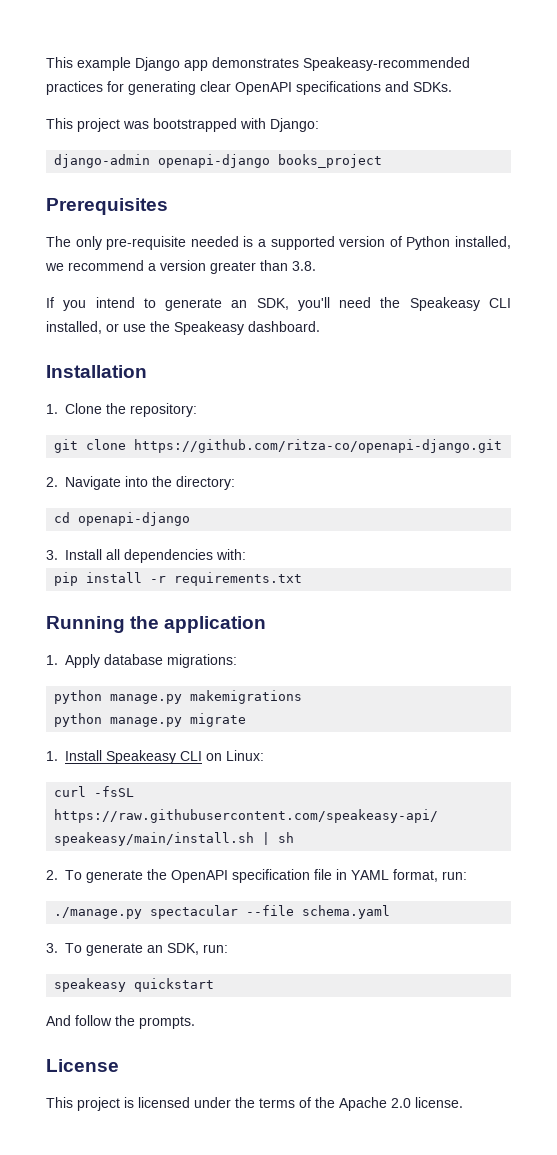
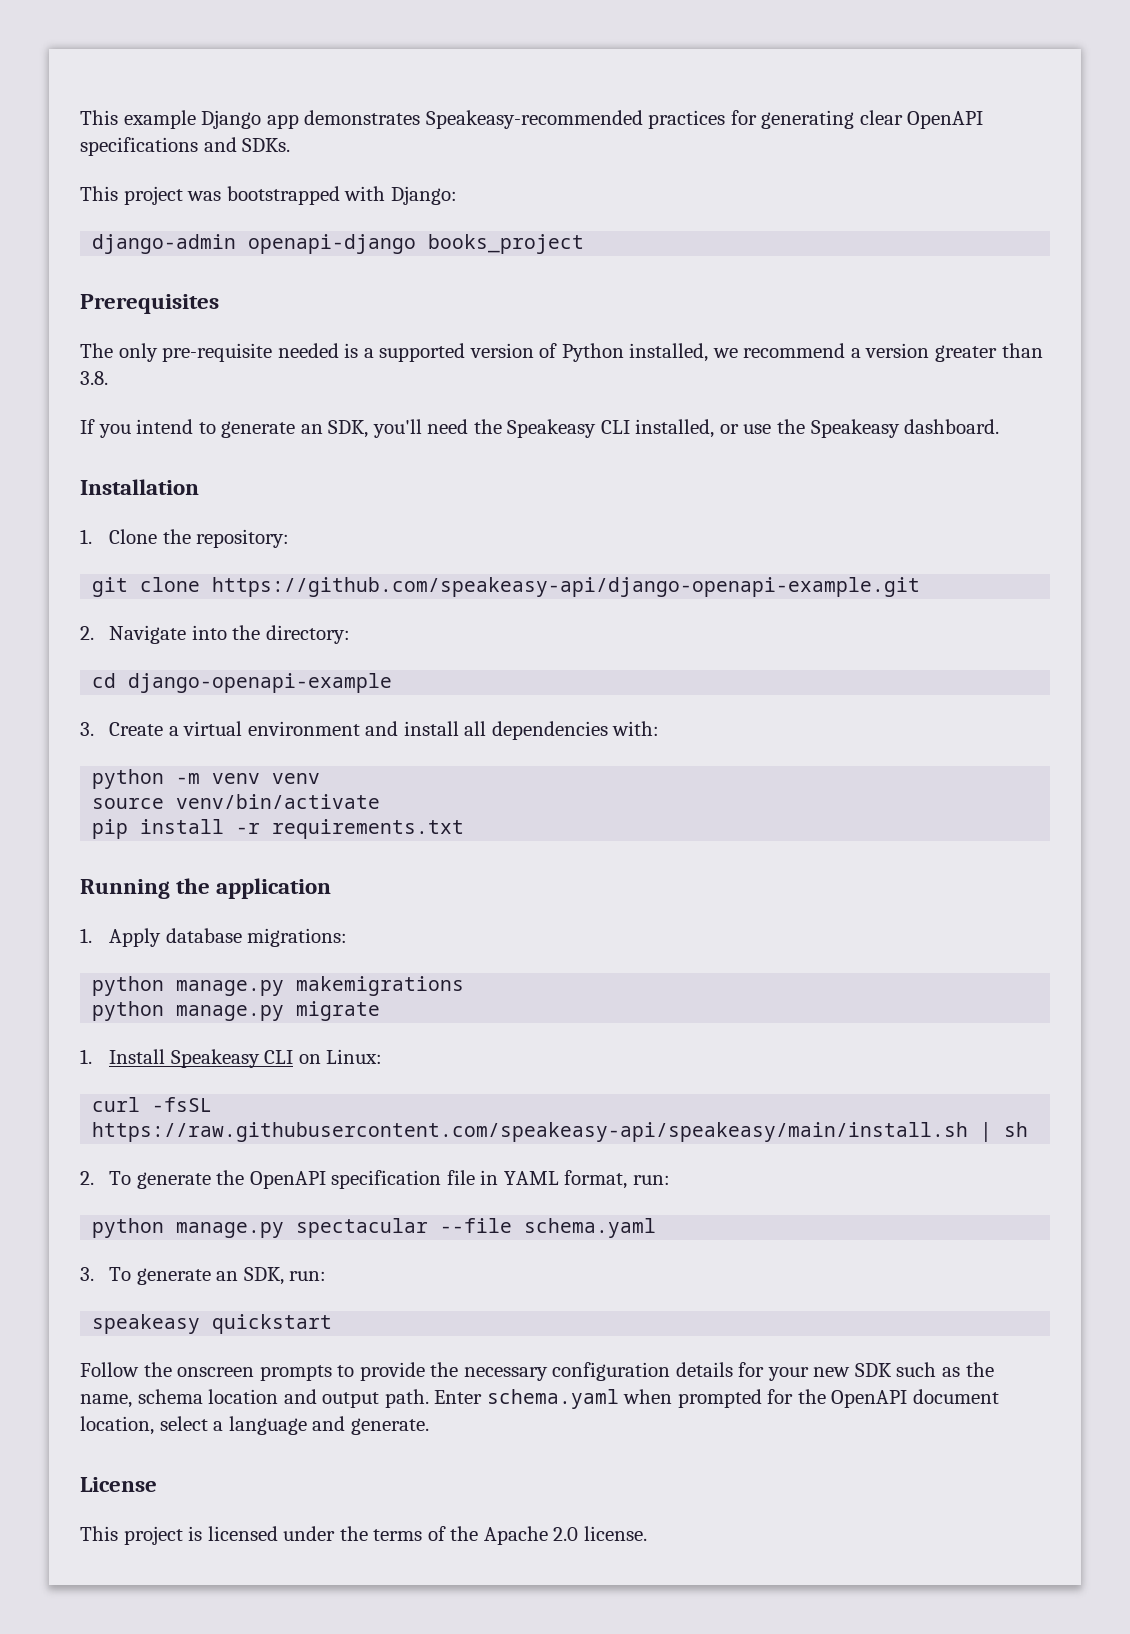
[134,439,503,453] https://github.com/ritza-co/openapi-django.git -> [212,577,921,597] https://github.com/speakeasy-api/django-openapi-example.git
[78,512,191,526] [46,549,247,563] openapi-django // 3. Install all dependencies with: -> [128,673,393,693] [80,721,660,740] [92,769,321,789] [92,794,381,809] django-openapi-example // 3. Create a virtual environment and install all dependencies with: // python -m venv venv // source venv/bin/activate
[54,907,143,919] ./manage.py -> [92,1218,285,1238] python manage.py
[46,1015,195,1029] And follow the prompts. -> [80,1362,994,1381] [80,1389,999,1409] [80,1416,429,1435] Follow the onscreen prompts to provide the necessary configuration details for your new SDK such as the name, schema location and output path. Enter schema.yaml when prompted for the OpenAPI document location, select a language and generate.

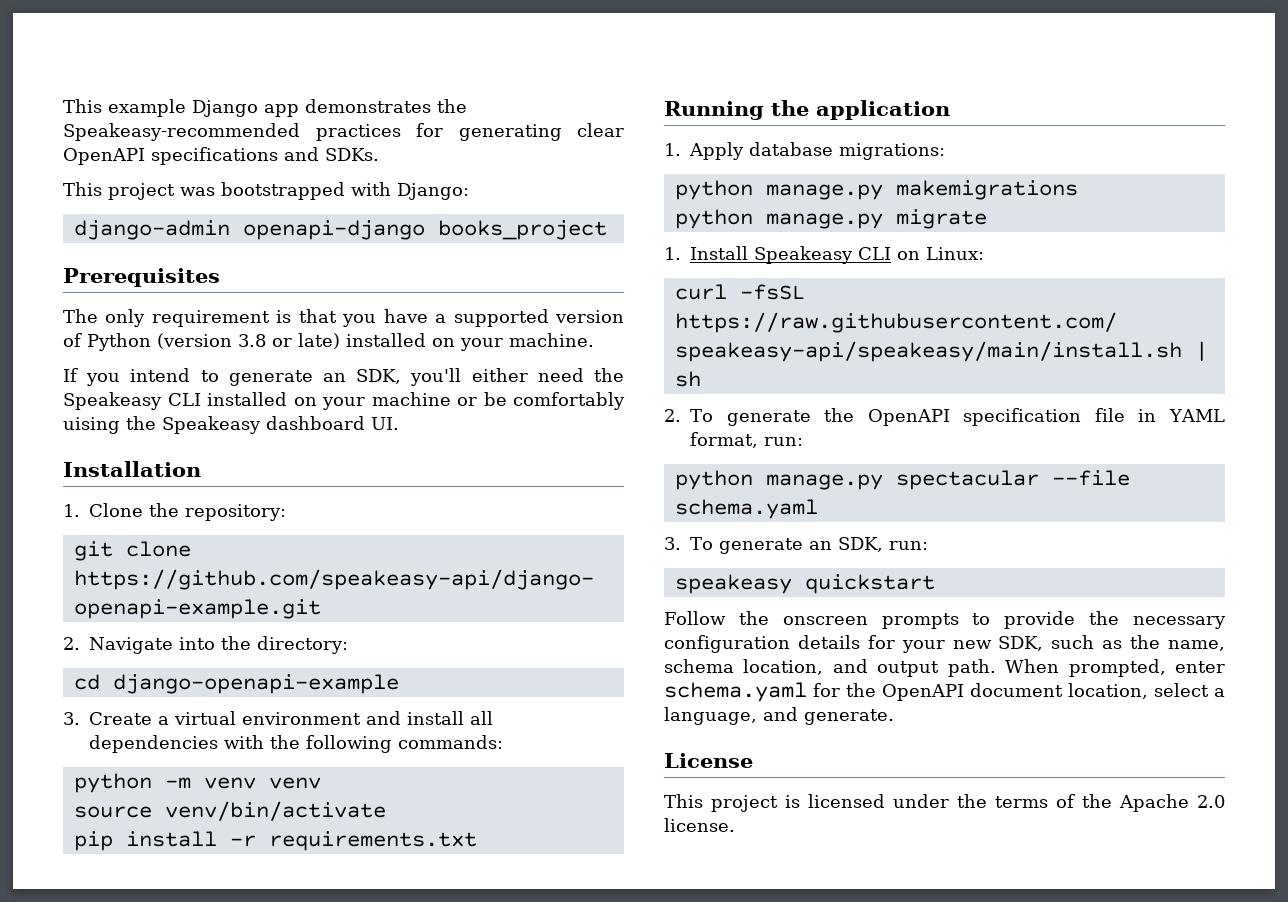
(421, 117) none -> [437,99,467,113] the
[162,343,359,362] pre-requisite needed is -> [151,309,428,327] requirement is that you have
[629,343,1043,362] [80,371,108,385] installed, we recommend a version greater than 3.8. -> [157,333,594,351] (version 3.8 or late) installed on your machine.
(422, 428) none -> [471,368,528,382] either
[635,419,1000,438] installed, or use the Speakeasy dashboard. -> [207,392,625,410] [63,416,399,434] installed on your machine or be comfortably uising the Speakeasy dashboard UI.
[612,721,660,736] with: -> [224,735,503,753] with the following commands:
[854,1363,892,1377] SDK -> [998,636,1044,651] SDK,
[208,1389,279,1404] location -> [743,659,824,675] location,
[434,1389,762,1409] Enter schema.yaml when prompted -> [1005,659,1225,677] [664,682,807,702] When prompted, enter schema.yaml
[228,1416,307,1435] language -> [664,707,757,725] language,

